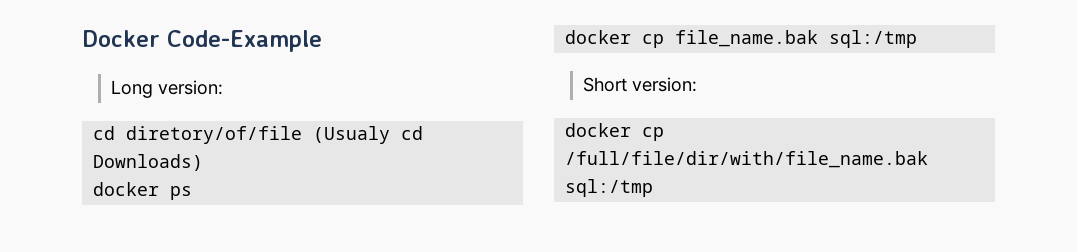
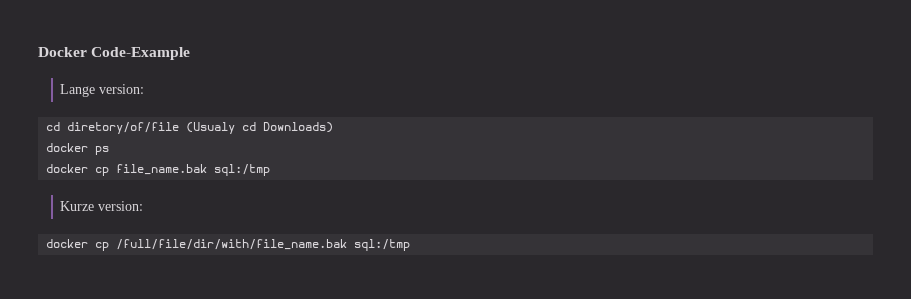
[111,80,154,98] Long -> [60,84,96,97] Lange
[583,77,628,92] Short -> [60,201,95,211] Kurze

